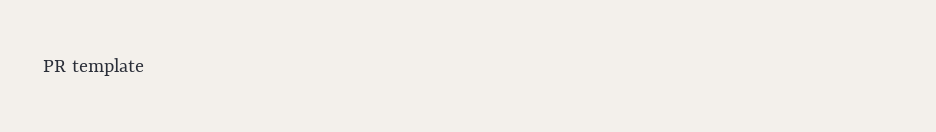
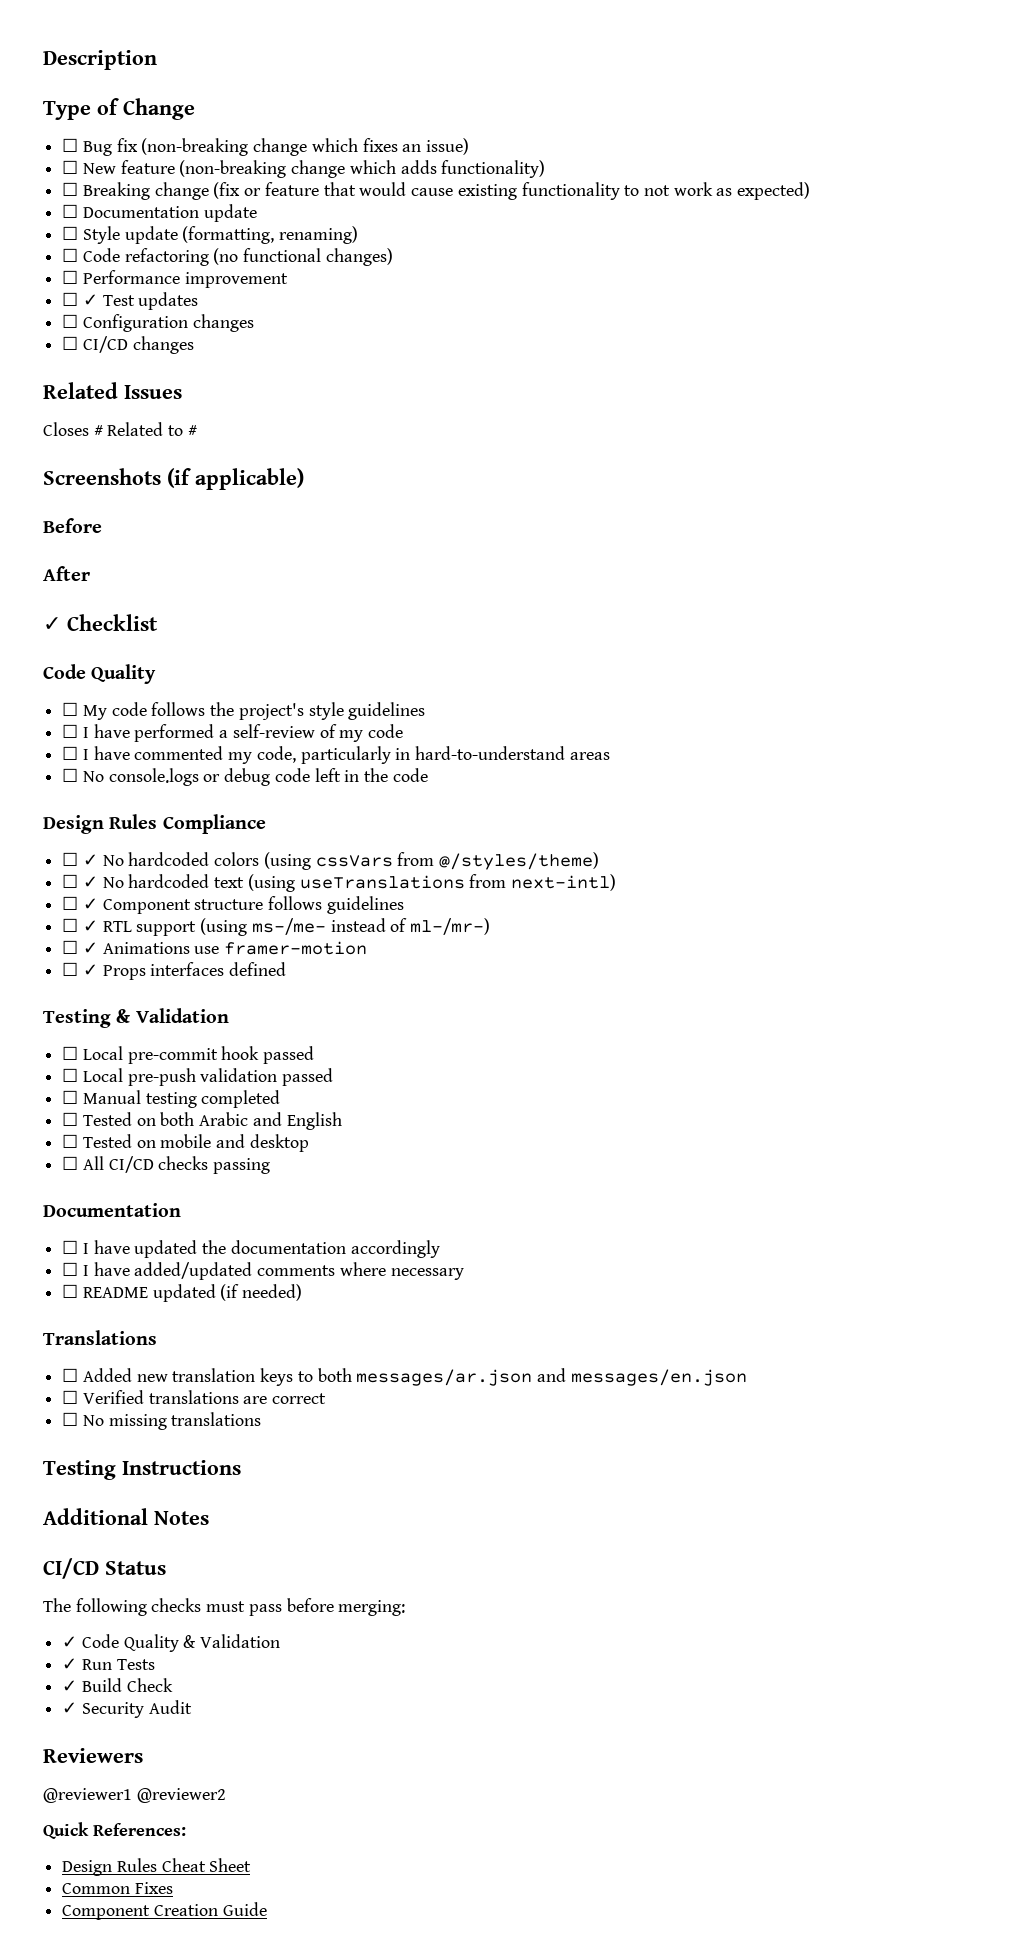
[43,58,144,76] PR template -> [43,50,157,70] [43,98,195,120] [62,138,470,156] [62,160,546,178] [62,182,811,200] [62,204,257,222] [62,226,359,244] [62,248,393,266] [62,270,288,288] [62,292,199,310] [62,314,254,332] [62,336,194,354] [43,382,182,399] [43,422,197,436] [43,468,304,490] [43,518,102,533] [43,566,90,581] [43,614,158,631] [43,664,157,684] [62,702,426,720] [62,724,404,742] [62,746,610,764] [62,768,428,786] [43,814,266,834] [62,852,600,870] [62,874,617,892] [62,896,404,914] [62,918,491,936] [62,940,368,955] [62,962,287,980] [43,1008,229,1028] [62,1046,315,1064] [62,1068,334,1086] [62,1090,281,1108] [62,1112,342,1130] [62,1134,309,1152] [62,1156,271,1174] [43,1203,181,1217] [62,1240,440,1258] [62,1262,464,1280] [62,1284,303,1302] [43,1330,157,1345] [62,1368,747,1386] [62,1390,327,1404] [62,1412,262,1430] [43,1460,241,1480] [43,1508,209,1525] [43,1558,166,1579] [43,1598,406,1616] [62,1634,281,1652] [62,1658,155,1670] [62,1678,173,1692] [62,1700,192,1718] [43,1748,143,1763] [43,1788,226,1803] [43,1822,186,1839] [62,1858,252,1876] [62,1882,173,1894] [62,1902,267,1920] Description // Type of Change // ☐ Bug fix (non-breaking change which fixes an issue) // ☐ New feature (non-breaking change which adds functionality) // ☐ Breaking change (fix or feature that would cause existing functionality to not work as expected) // ☐ Documentation update // ☐ Style update (formatting, renaming) // ☐ Code refactoring (no functional changes) // ☐ Performance improvement // ☐ ✓ Test updates // ☐ Configuration changes // ☐ CI/CD changes // Related Issues // Closes # Related to # // Screenshots (if applicable) // Before // After // ✓ Checklist // Code Quality // ☐ My code follows the project's style guidelines // ☐ I have performed a self-review of my code // ☐ I have commented my code, particularly in hard-to-understand areas // ☐ No console.logs or debug code left in the code // Design Rules Compliance // ☐ ✓ No hardcoded colors (using cssVars from @/styles/theme) // ☐ ✓ No hardcoded text (using useTranslations from next-intl) // ☐ ✓ Component structure follows guidelines // ☐ ✓ RTL support (using ms-/me- instead of ml-/mr-) // ☐ ✓ Animations use framer-motion // ☐ ✓ Props interfaces defined // Testing & Validation // ☐ Local pre-commit hook passed // ☐ Local pre-push validation passed // ☐ Manual testing completed // ☐ Tested on both Arabic and English // ☐ Tested on mobile and desktop // ☐ All CI/CD checks passing // Documentation // ☐ I have updated the documentation accordingly // ☐ I have added/updated comments where necessary // ☐ README updated (if needed) // Translations // ☐ Added new translation keys to both messages/ar.json and messages/en.json // ☐ Verified translations are correct // ☐ No missing translations // Testing Instructions // Additional Notes // CI/CD Status // The following checks must pass before merging: // ✓ Code Quality & Validation // ✓ Run Tests // ✓ Build Check // ✓ Security Audit // Reviewers // @reviewer1 @reviewer2 // Quick References: // Design Rules Cheat Sheet // Common Fixes // Component Creation Guide

